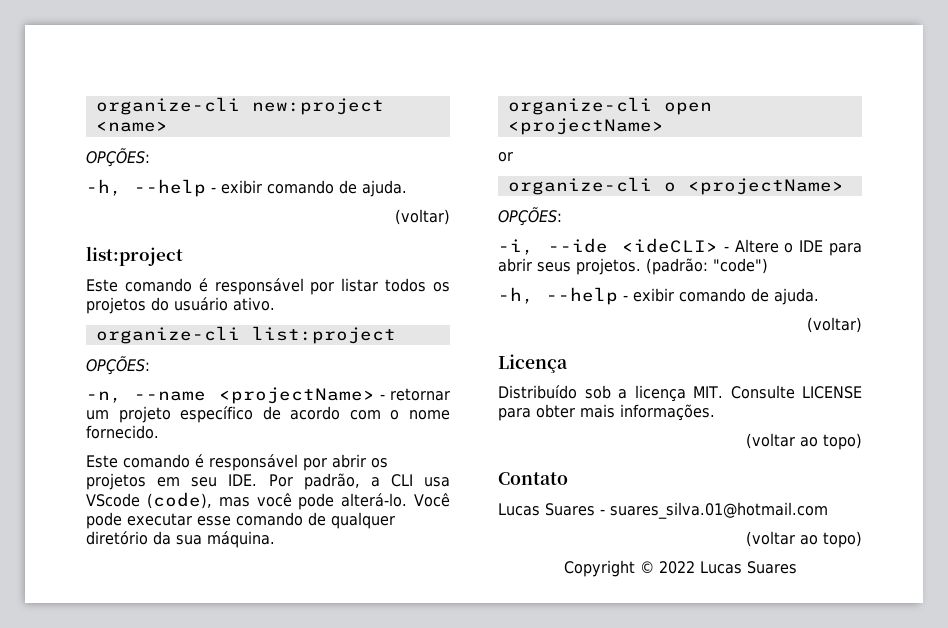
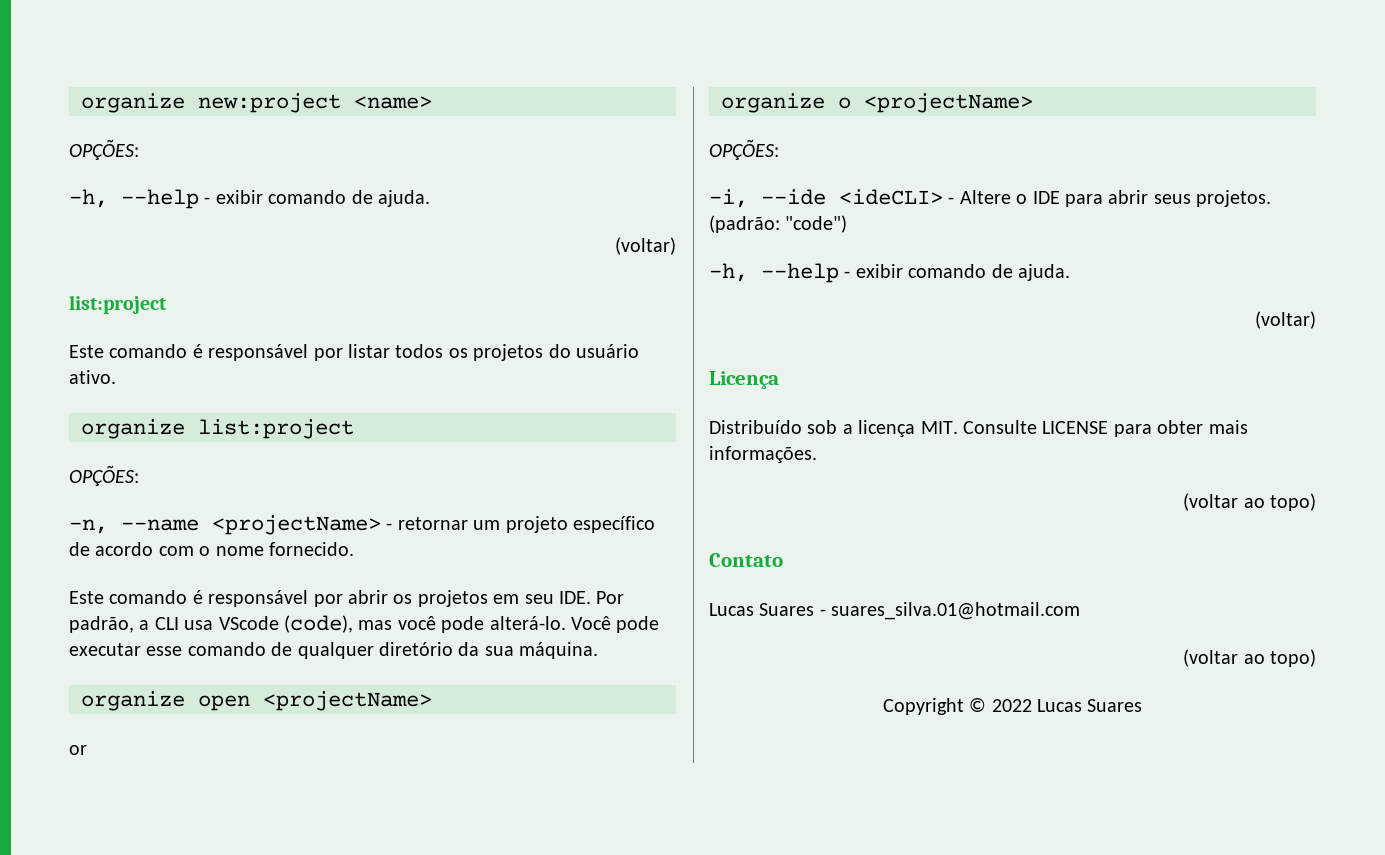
[95,97,240,115] organize-cli -> [81,93,185,113] organize
[95,326,240,344] organize-cli -> [81,419,185,439] organize
[507,97,652,115] organize-cli -> [81,691,185,711] organize
[507,177,652,195] organize-cli -> [721,93,825,113] organize

